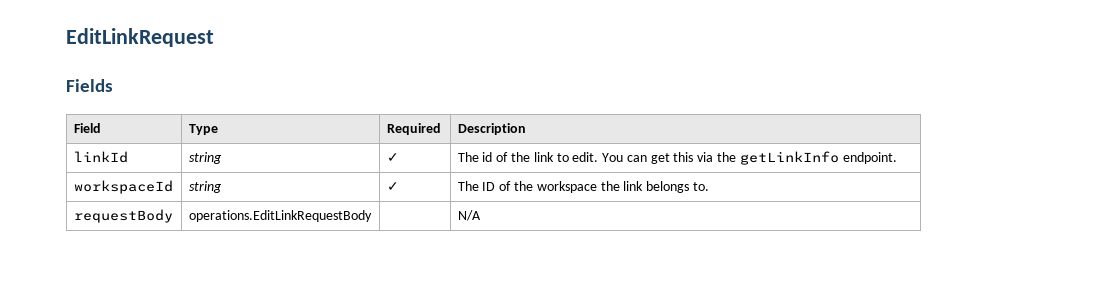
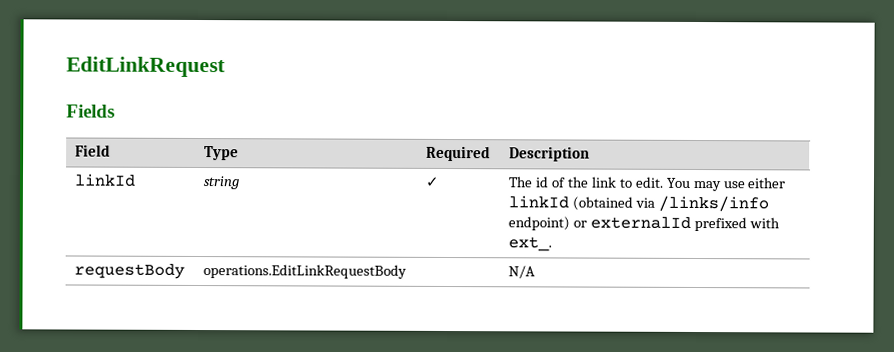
[626,151,897,165] [73,180,173,194] [188,181,222,193] [386,182,399,191] [457,181,709,193] can get this via the getLinkInfo endpoint. // workspaceId | string | ✓ | The ID of the workspace the link belongs to. -> [692,177,786,192] [508,195,770,212] [508,216,780,232] [508,236,553,252] may use either linkId (obtained via /links/info endpoint) or externalId prefixed with ext_.

